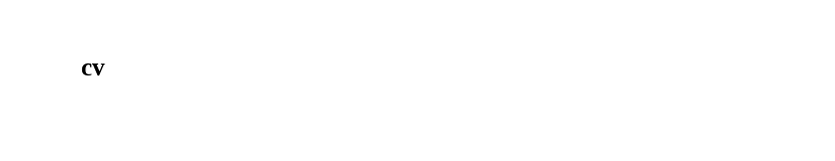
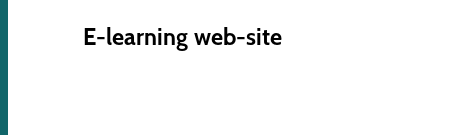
[81,63,106,76] cv -> [83,27,283,51] E-learning web-site

